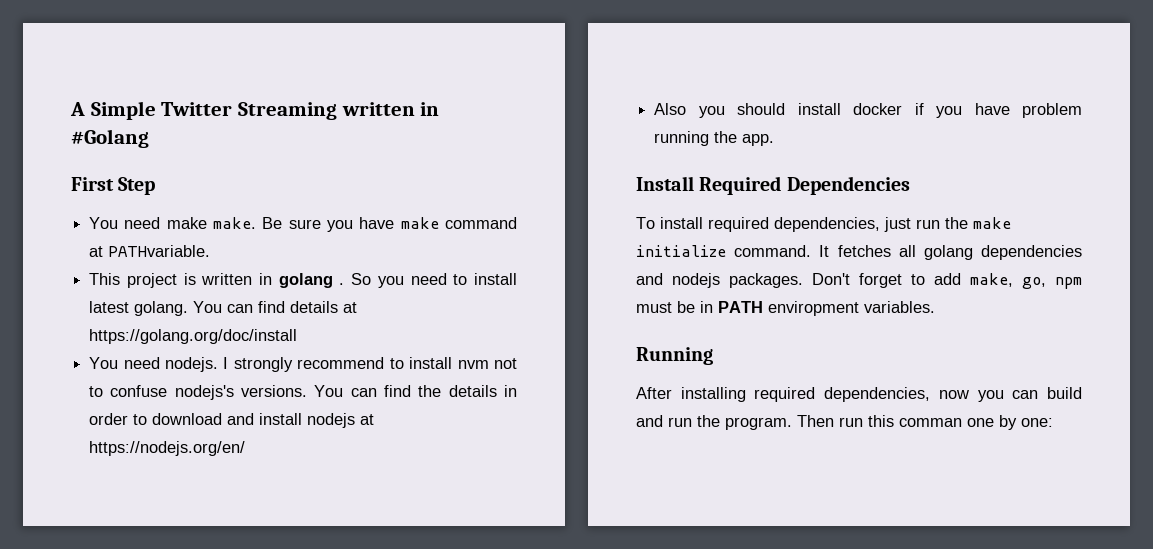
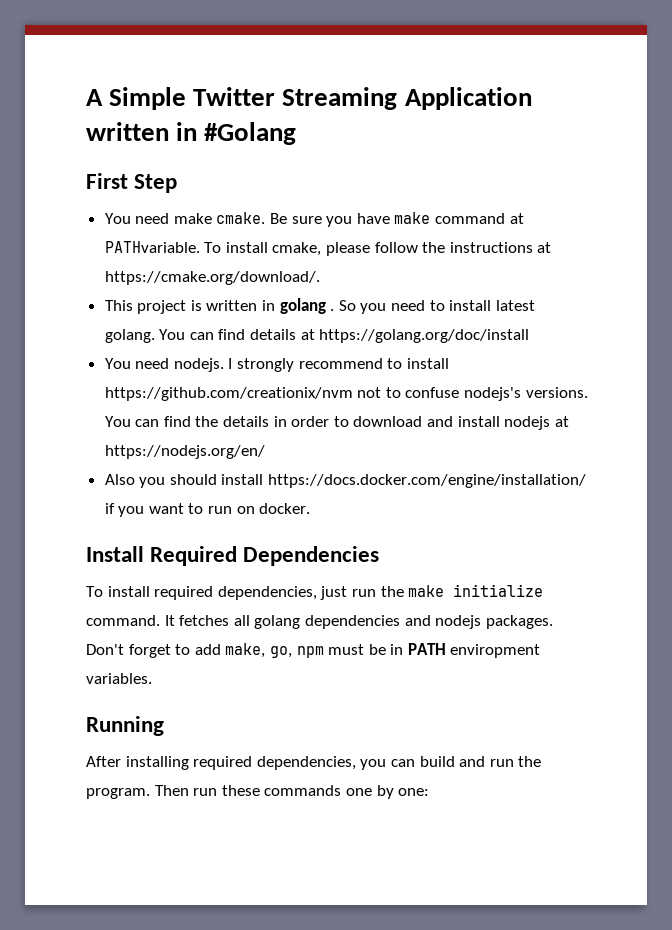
(338, 111) none -> [404,87,532,110] Application
[213,217,257,229] make. -> [216,212,266,224] cmake.
(211, 251) none -> [204,242,552,256] [104,271,320,285] To install cmake, please follow the instructions at https://cmake.org/download/.
[457,360,489,369] nvm -> [104,387,353,401] https://github.com/creationix/nvm
[853,103,903,115] docker -> [268,474,587,488] https://docs.docker.com/engine/installation/
[974,103,1082,118] [654,131,775,146] have problem running the app. -> [148,503,311,514] want to run on docker.
[938,390,969,399] now -> (356, 763) none
[868,415,962,427] this comman -> [221,785,342,796] these commands

